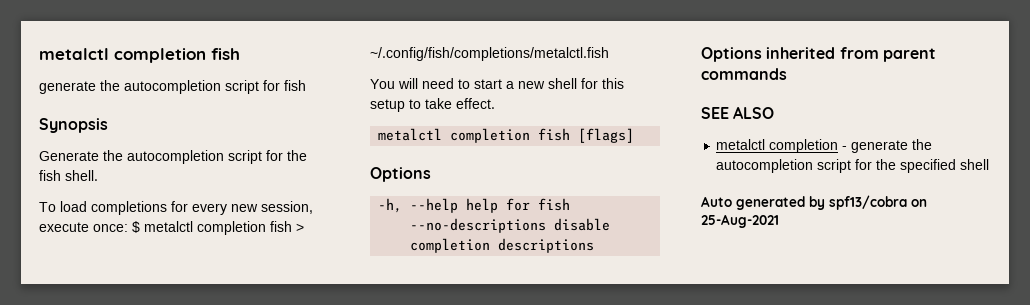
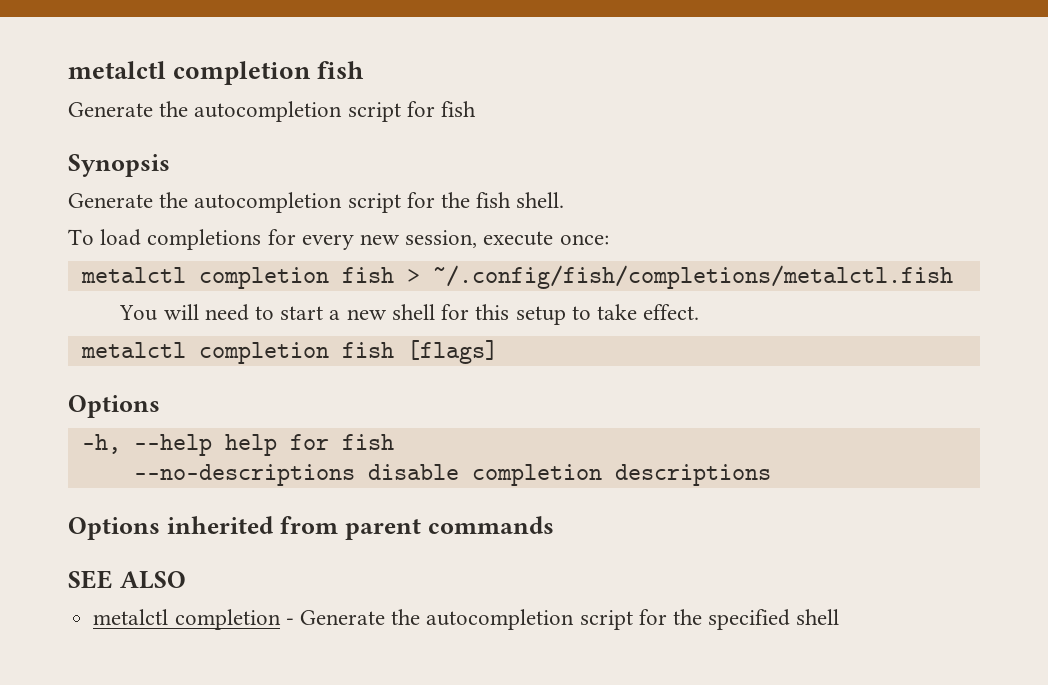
[39,81,96,94] generate -> [68,102,153,117] Generate
[132,221,140,233] $ -> (609, 239) //
[851,140,909,153] generate -> [299,610,385,625] Generate
[701,195,927,210] [701,214,779,228] // Auto generated by spf13/cobra on 25-Aug-2021 -> (840, 617) none

